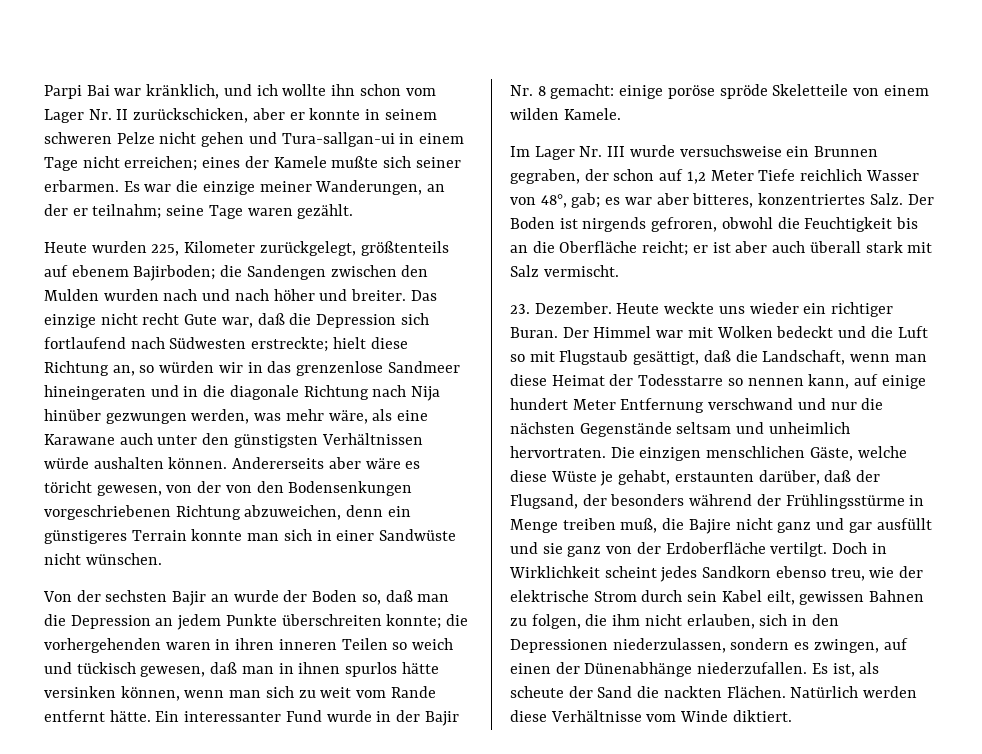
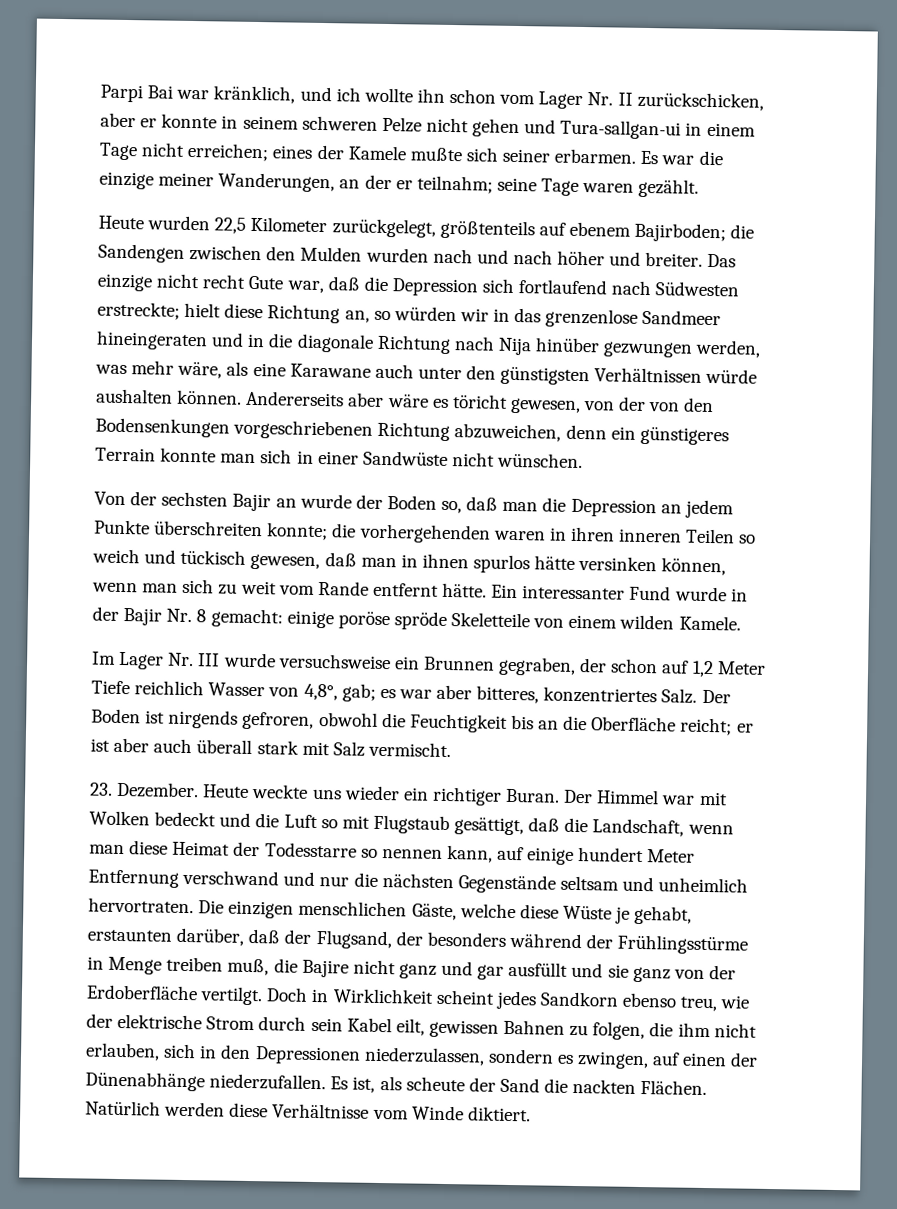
[151,244,180,256] 225, -> [214,217,247,234] 22,5
[540,194,567,208] 48°, -> [303,683,338,701] 4,8°,

